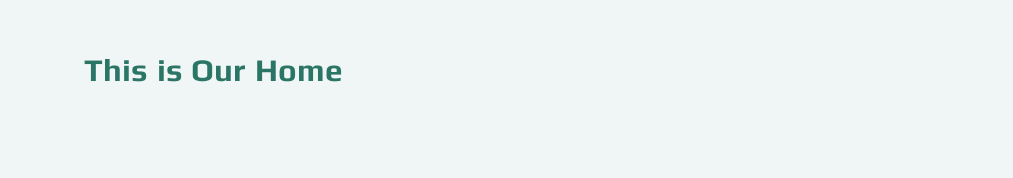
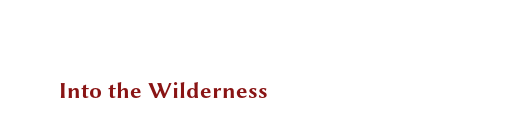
[84,58,343,82] This is Our Home -> [59,82,269,98] Into the Wilderness

